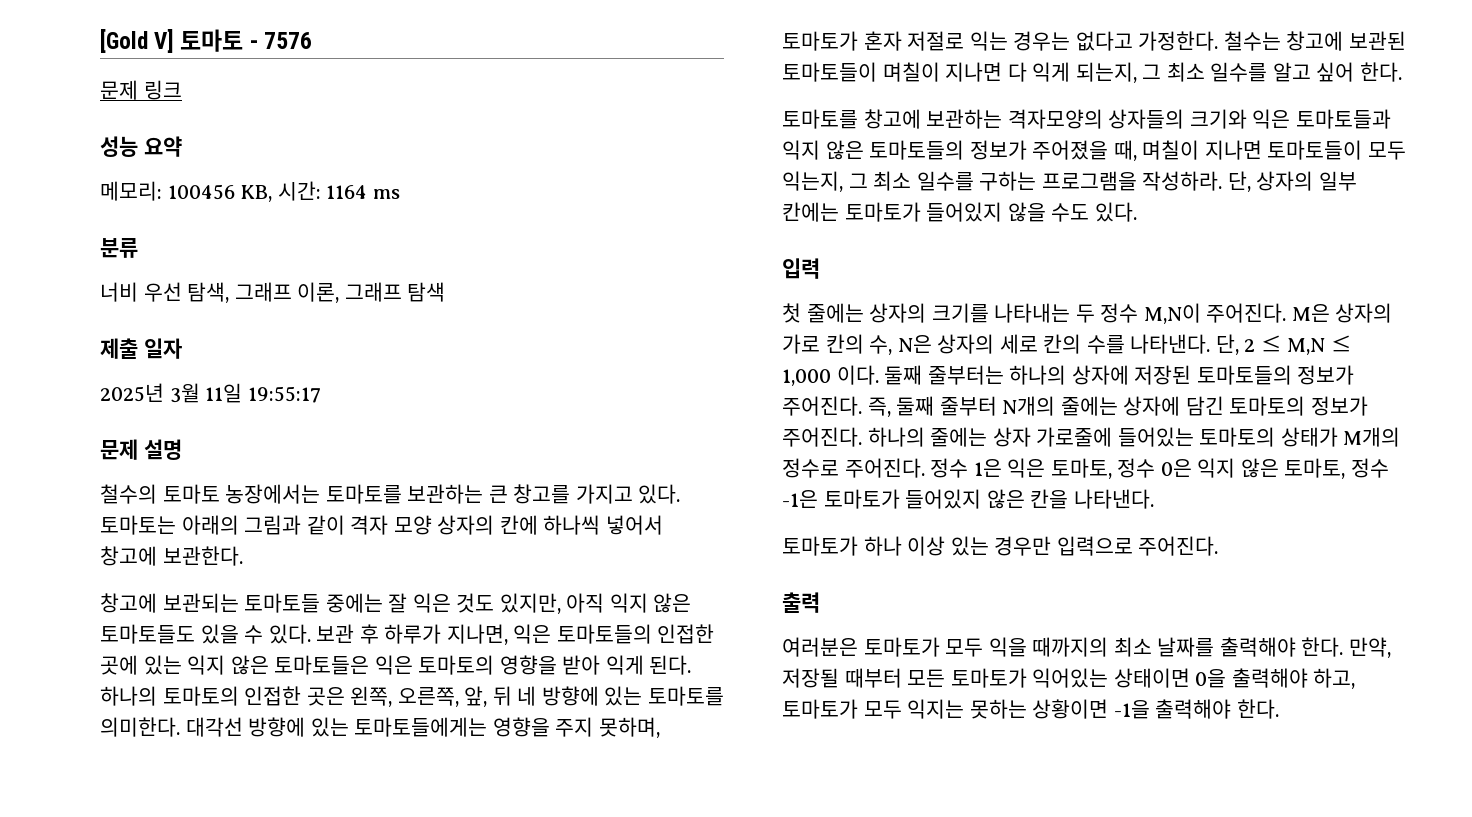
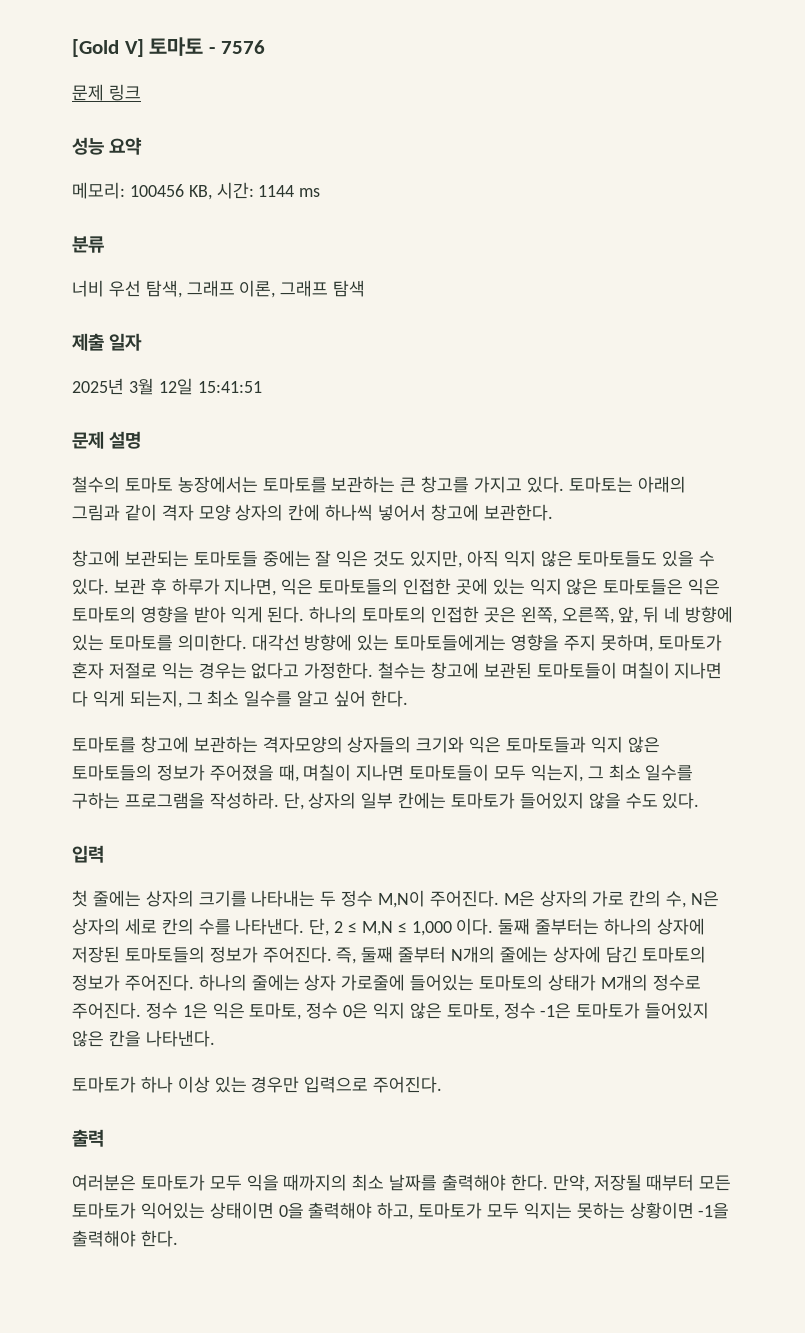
[326,185,368,199] 1164 -> [258,185,295,197] 1144
[205,383,321,403] 11일 19:55:17 -> [158,378,262,395] 12일 15:41:51

